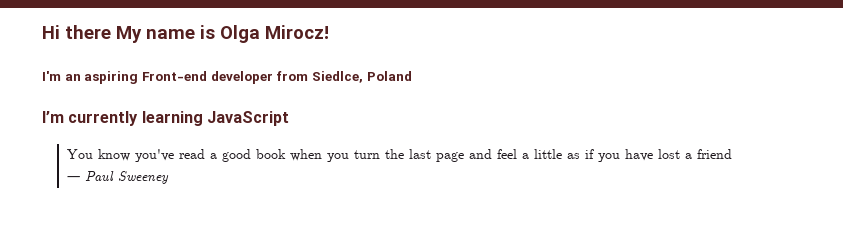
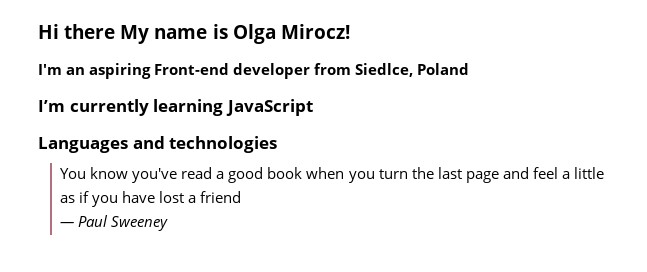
(289, 118) none -> [38,136,278,153] // Languages and technologies

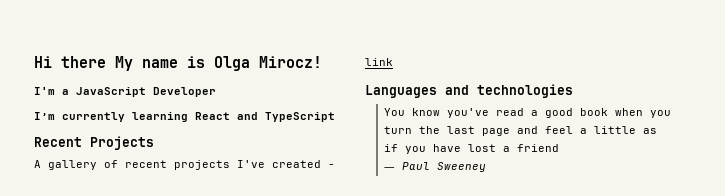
[66,63,470,79] [38,99,313,116] an aspiring Front-end developer from Siedlce, Poland // I’m currently learning JavaScript -> [62,87,216,97] [34,112,335,122] [34,136,154,150] [34,160,335,170] [365,58,393,66] a JavaScript Developer // I’m currently learning React and TypeScript // Recent Projects // A gallery of recent projects I've created - link

